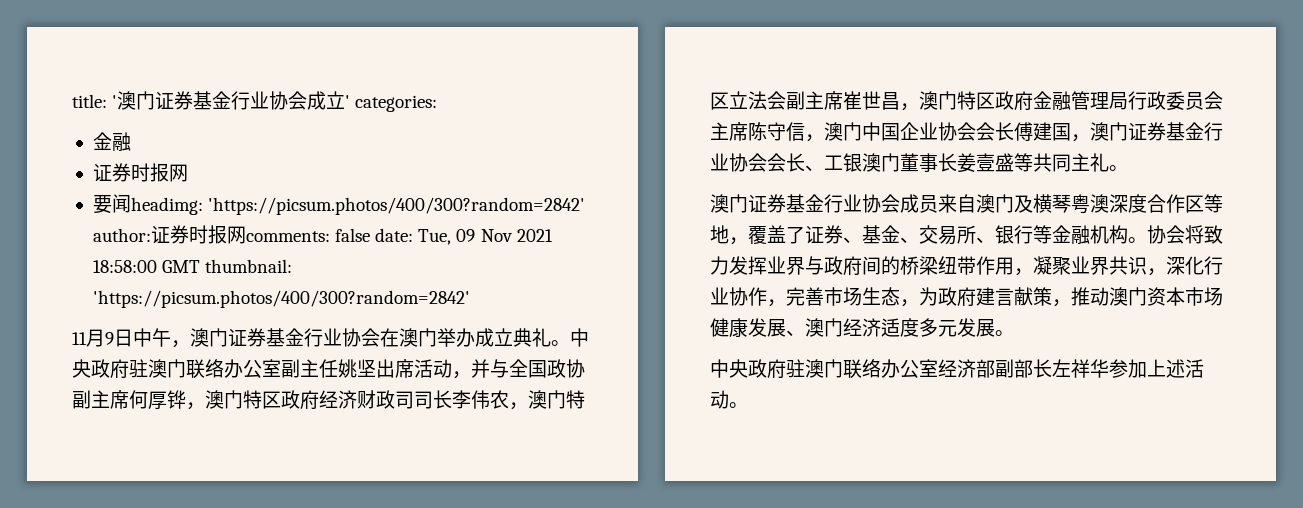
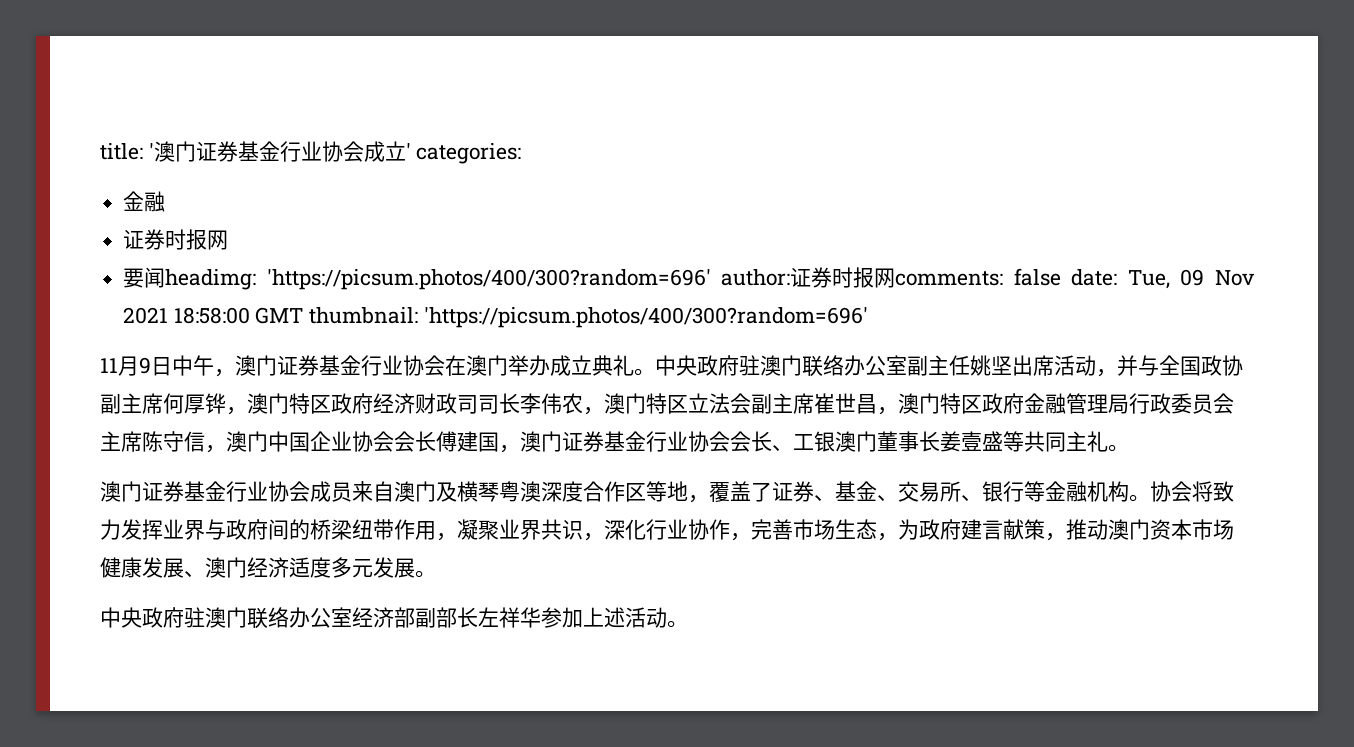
[208,197,586,215] 'https://picsum.photos/400/300?random=2842' -> [266,269,711,290] 'https://picsum.photos/400/300?random=696'
[92,290,470,308] 'https://picsum.photos/400/300?random=2842' -> [423,307,868,328] 'https://picsum.photos/400/300?random=696'

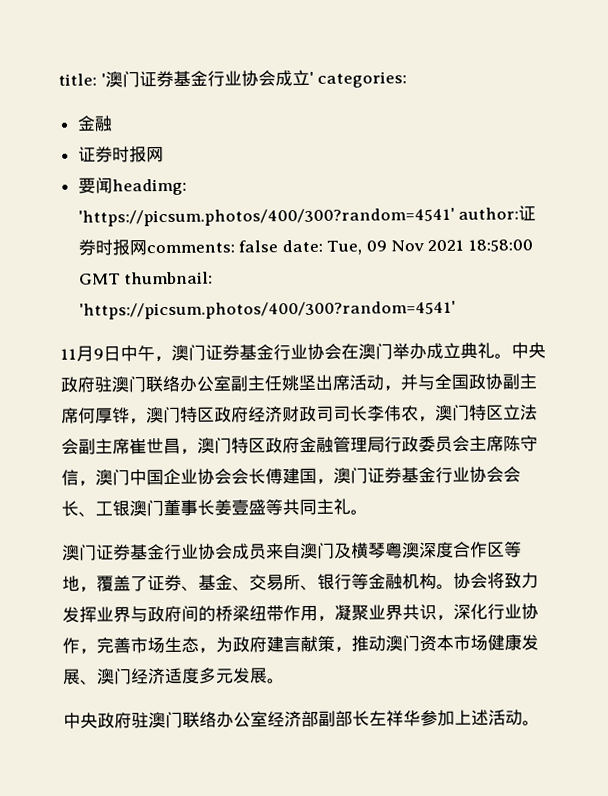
[266,269,711,290] 'https://picsum.photos/400/300?random=696' -> [77,207,455,227] 'https://picsum.photos/400/300?random=4541'
[423,307,868,328] 'https://picsum.photos/400/300?random=696' -> [78,300,456,320] 'https://picsum.photos/400/300?random=4541'

